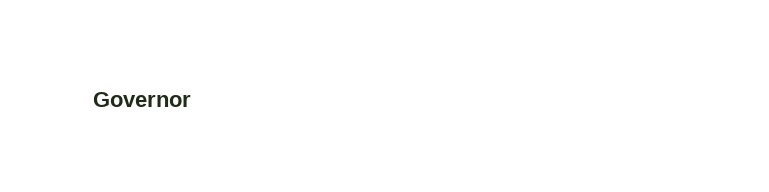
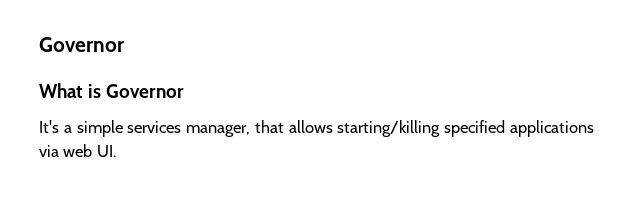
[93,92,191,107] Governor -> [39,37,125,52] [39,83,185,98] [39,120,594,137] [39,144,116,157] Governor // What is Governor // It's a simple services manager, that allows starting/killing specified applications via web UI.

